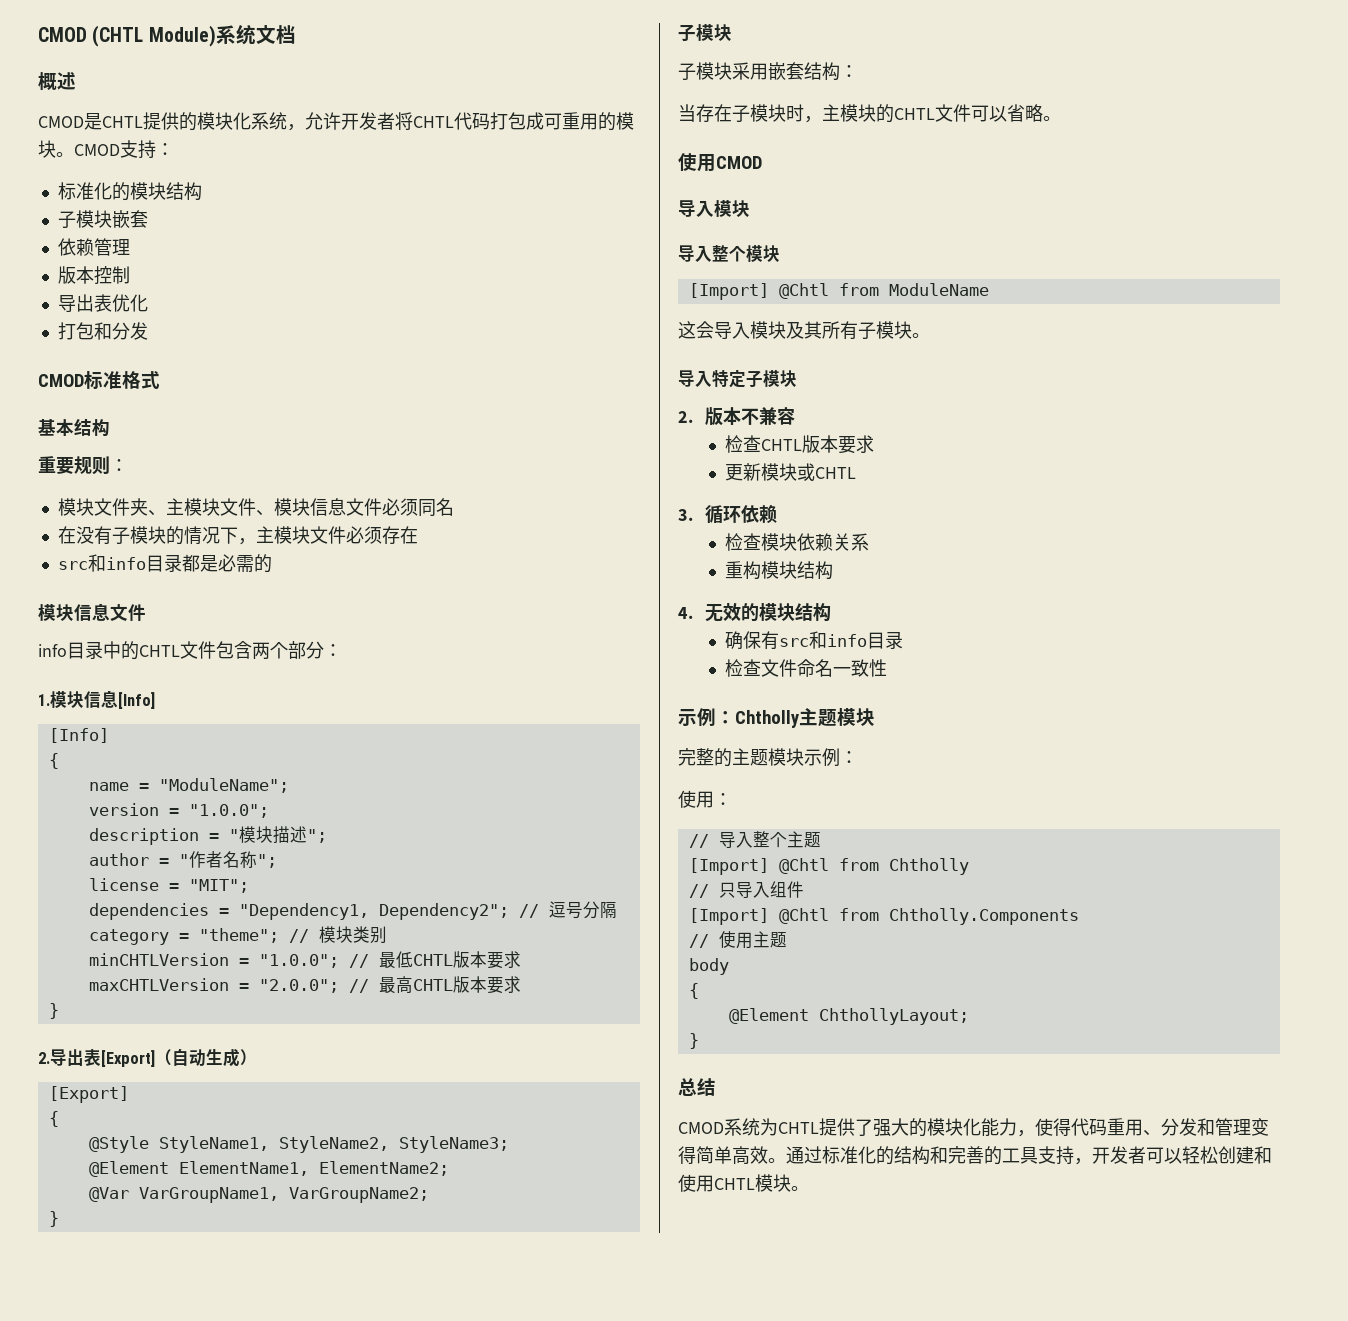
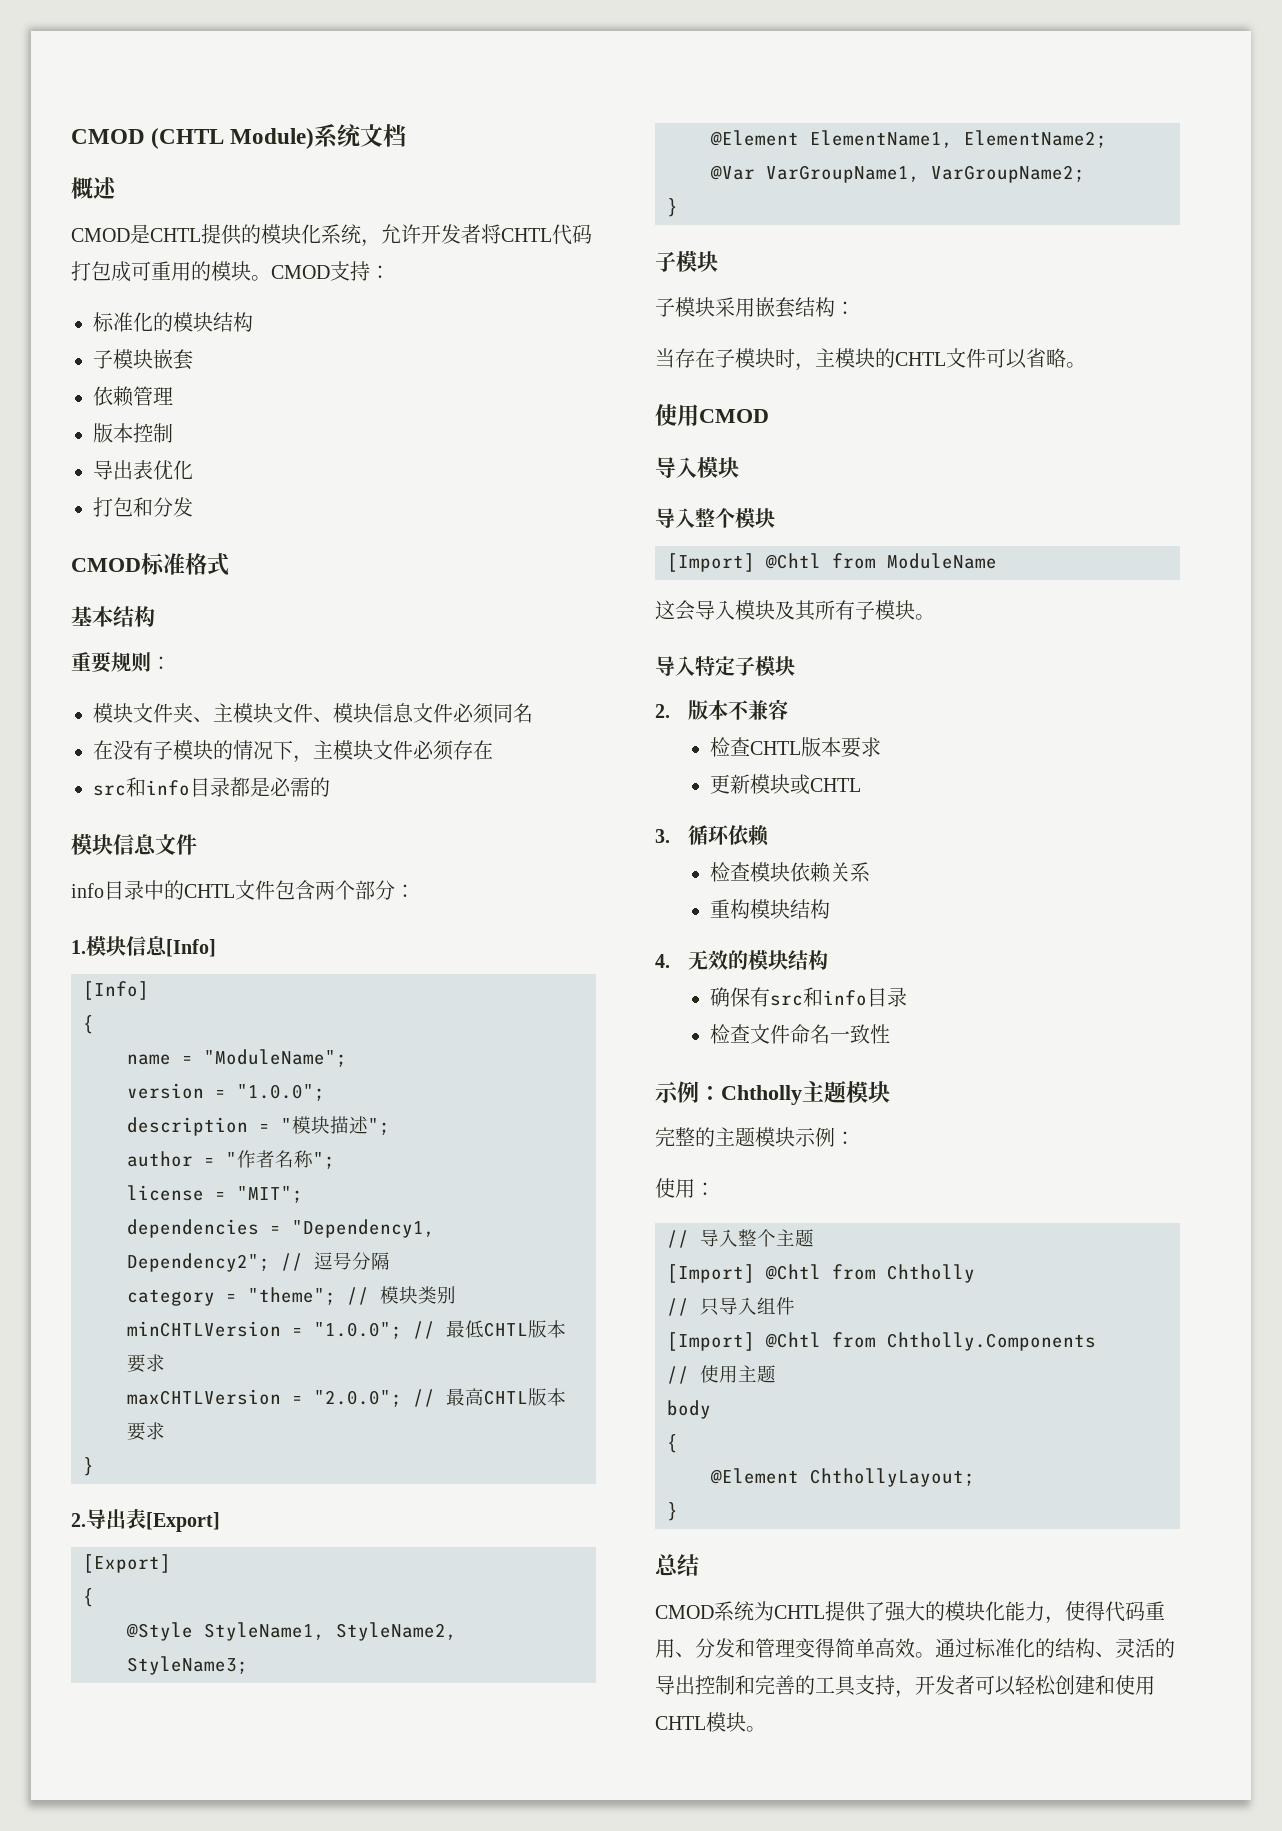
[155,1048,257,1067] （自动生成） -> (220, 1522) none
(930, 1155) none -> [1095,1638,1175,1658] [655,1675,735,1695] 、灵活的导出控制

